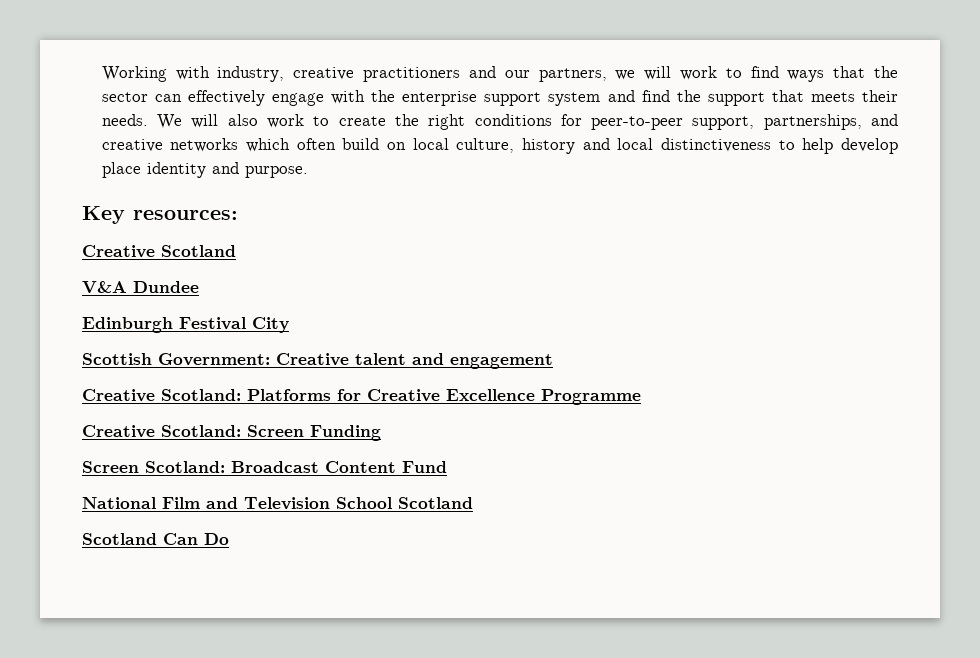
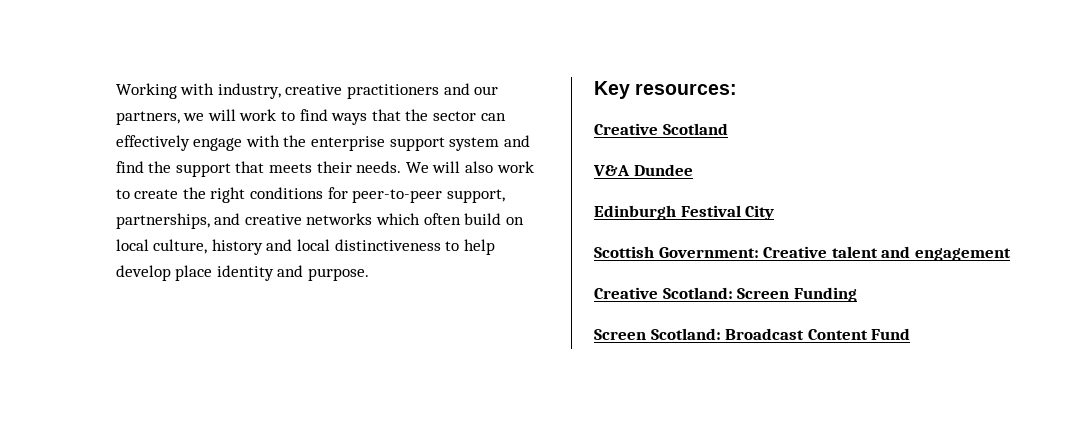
[82,389,641,405] // Creative Scotland: Platforms for Creative Excellence Programme -> (1011, 254) none
[82,497,473,510] [82,533,229,545] // National Film and Television School Scotland // Scotland Can Do -> (911, 334) none

